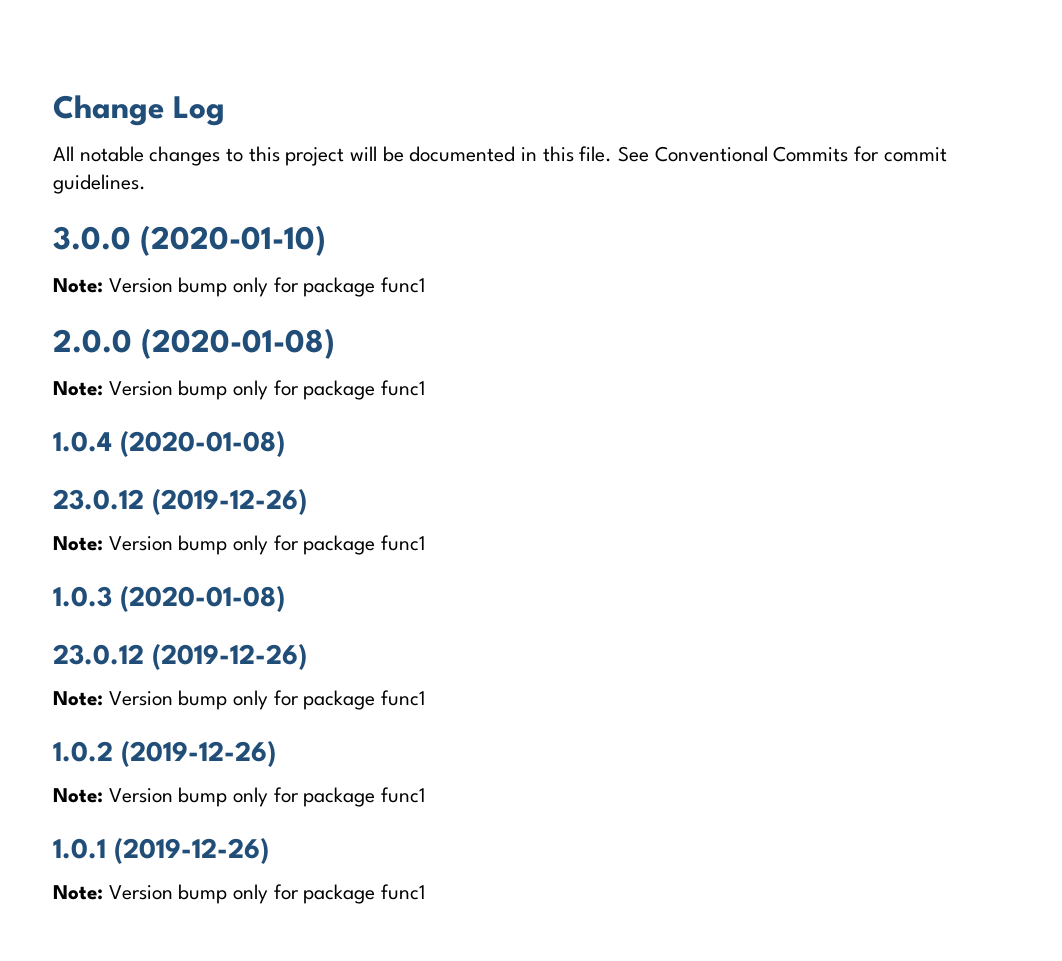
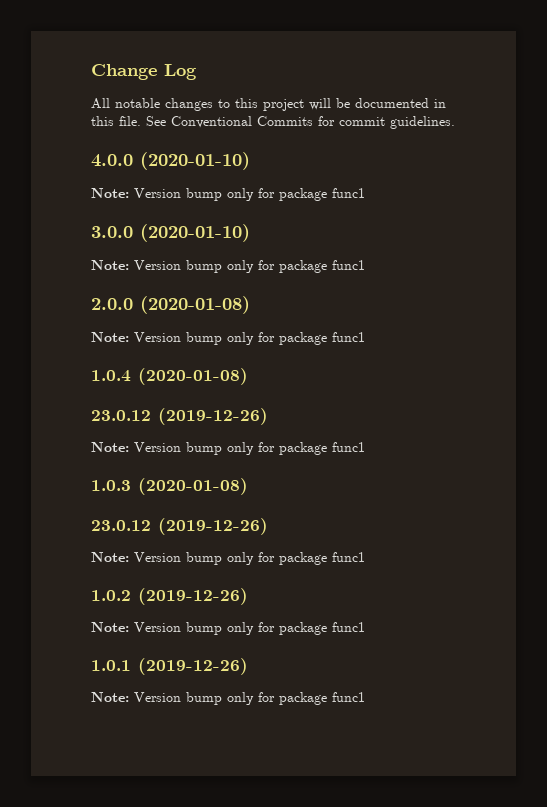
(146, 184) none -> [91,152,250,170] [91,188,365,201] // 4.0.0 (2020-01-10) // Note: Version bump only for package func1

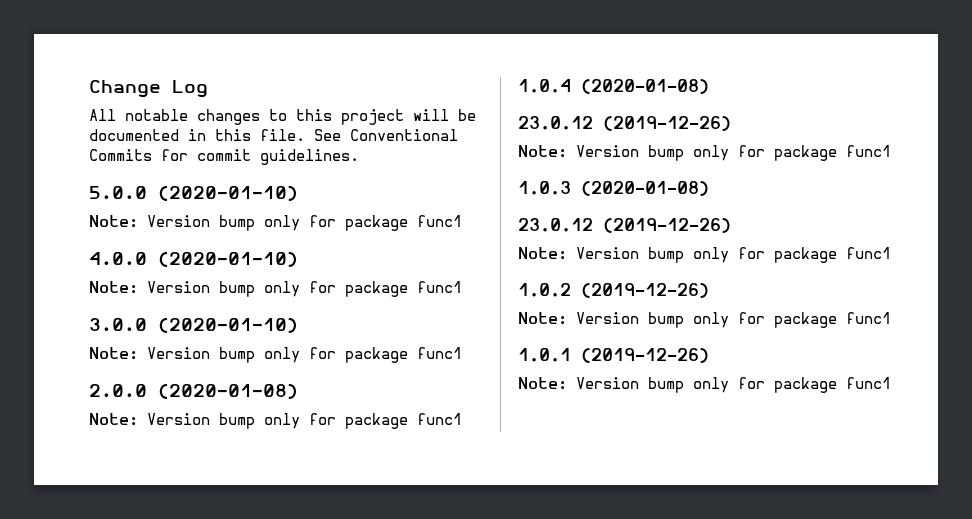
(455, 122) none -> [89,185,298,201] [89,215,462,231] // 5.0.0 (2020-01-10) // Note: Version bump only for package func1

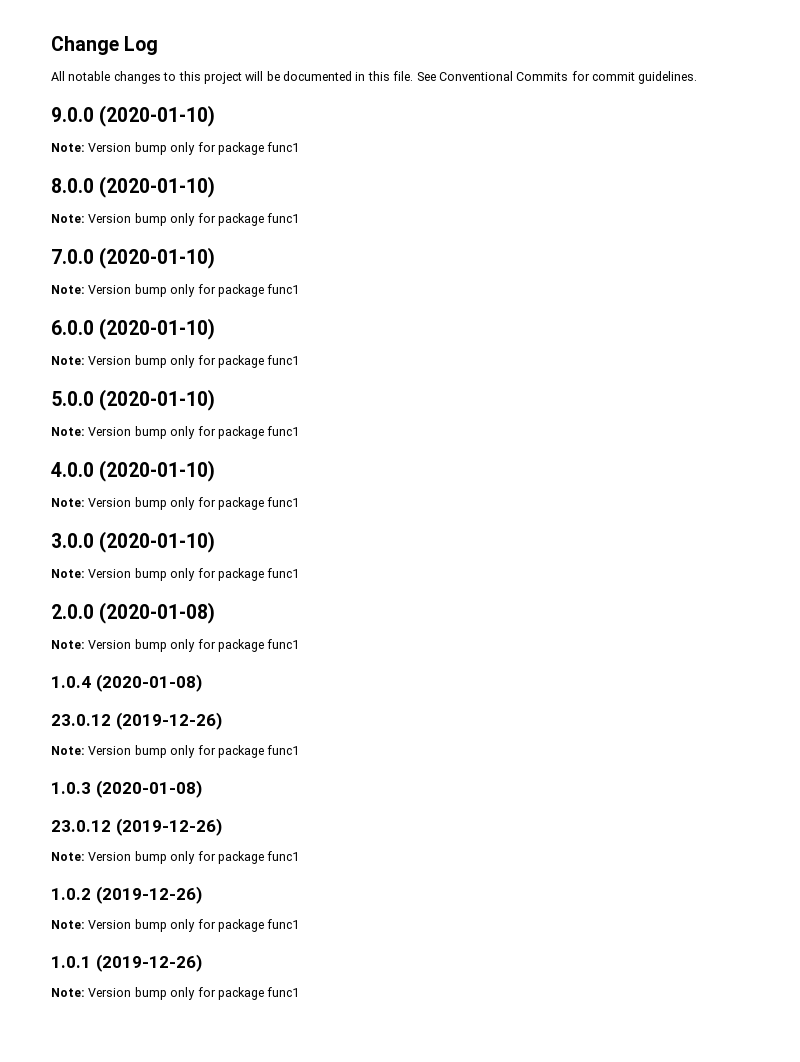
(359, 157) none -> [51,105,216,127] [51,142,300,155] [51,176,216,198] [51,213,300,226] [51,247,216,269] [51,284,300,297] [51,318,216,340] [51,355,300,368] // 9.0.0 (2020-01-10) // Note: Version bump only for package func1 // 8.0.0 (2020-01-10) // Note: Version bump only for package func1 // 7.0.0 (2020-01-10) // Note: Version bump only for package func1 // 6.0.0 (2020-01-10) // Note: Version bump only for package func1

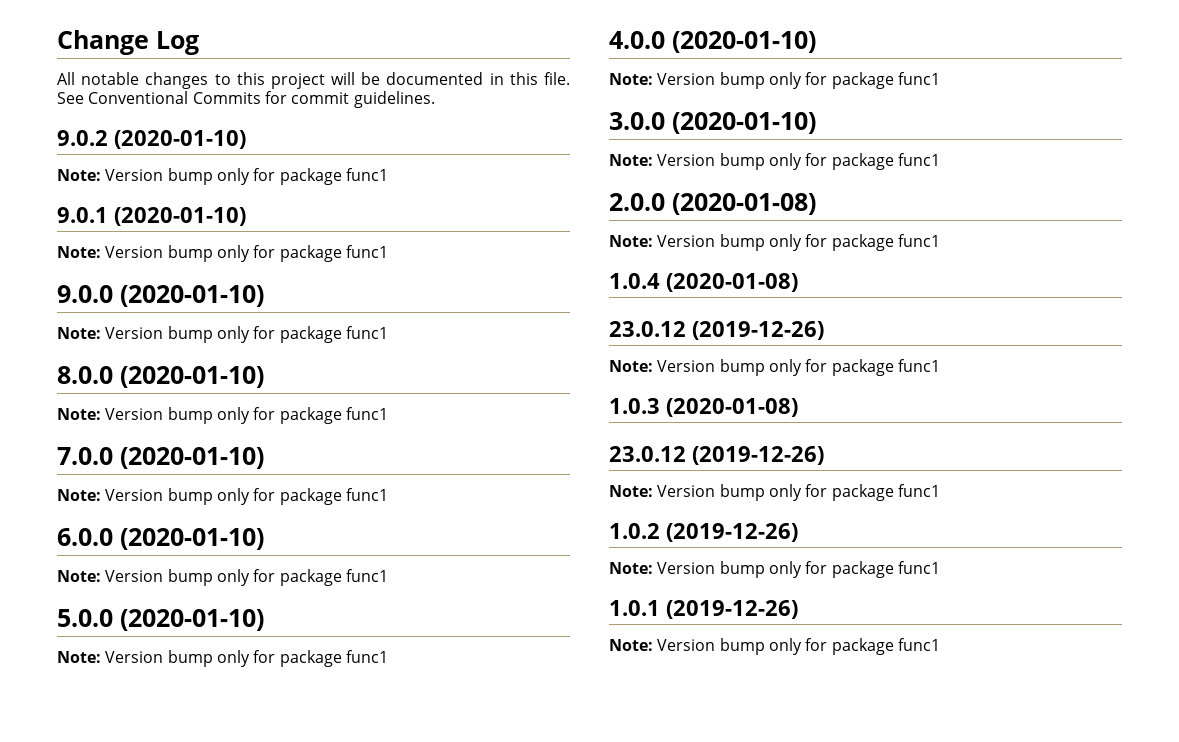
(698, 77) none -> [57,130,246,149] [57,168,388,185] [57,207,246,226] [57,245,388,262] // 9.0.2 (2020-01-10) // Note: Version bump only for package func1 // 9.0.1 (2020-01-10) // Note: Version bump only for package func1

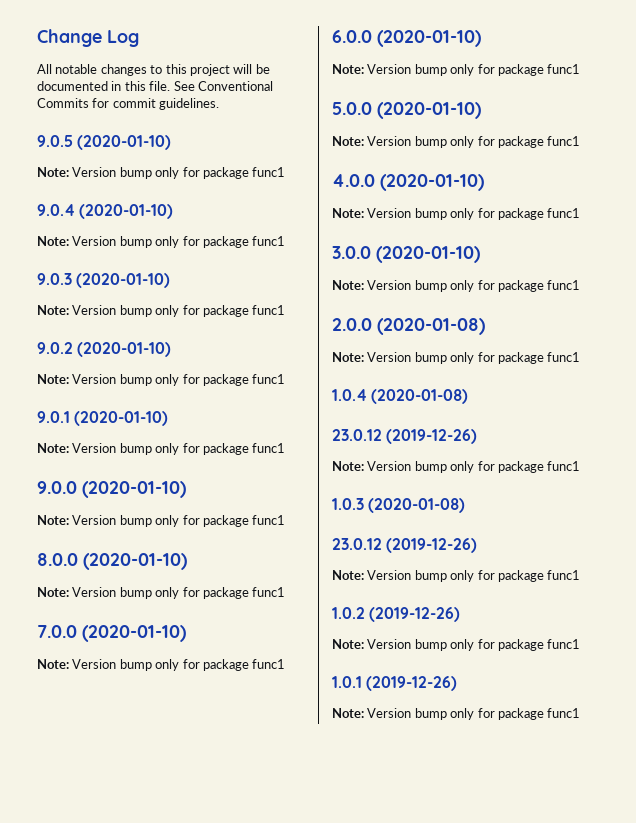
(435, 99) none -> [37,135,172,150] [37,167,286,179] [37,204,174,219] [37,236,286,248] [37,273,171,288] [37,305,286,317] // 9.0.5 (2020-01-10) // Note: Version bump only for package func1 // 9.0.4 (2020-01-10) // Note: Version bump only for package func1 // 9.0.3 (2020-01-10) // Note: Version bump only for package func1

